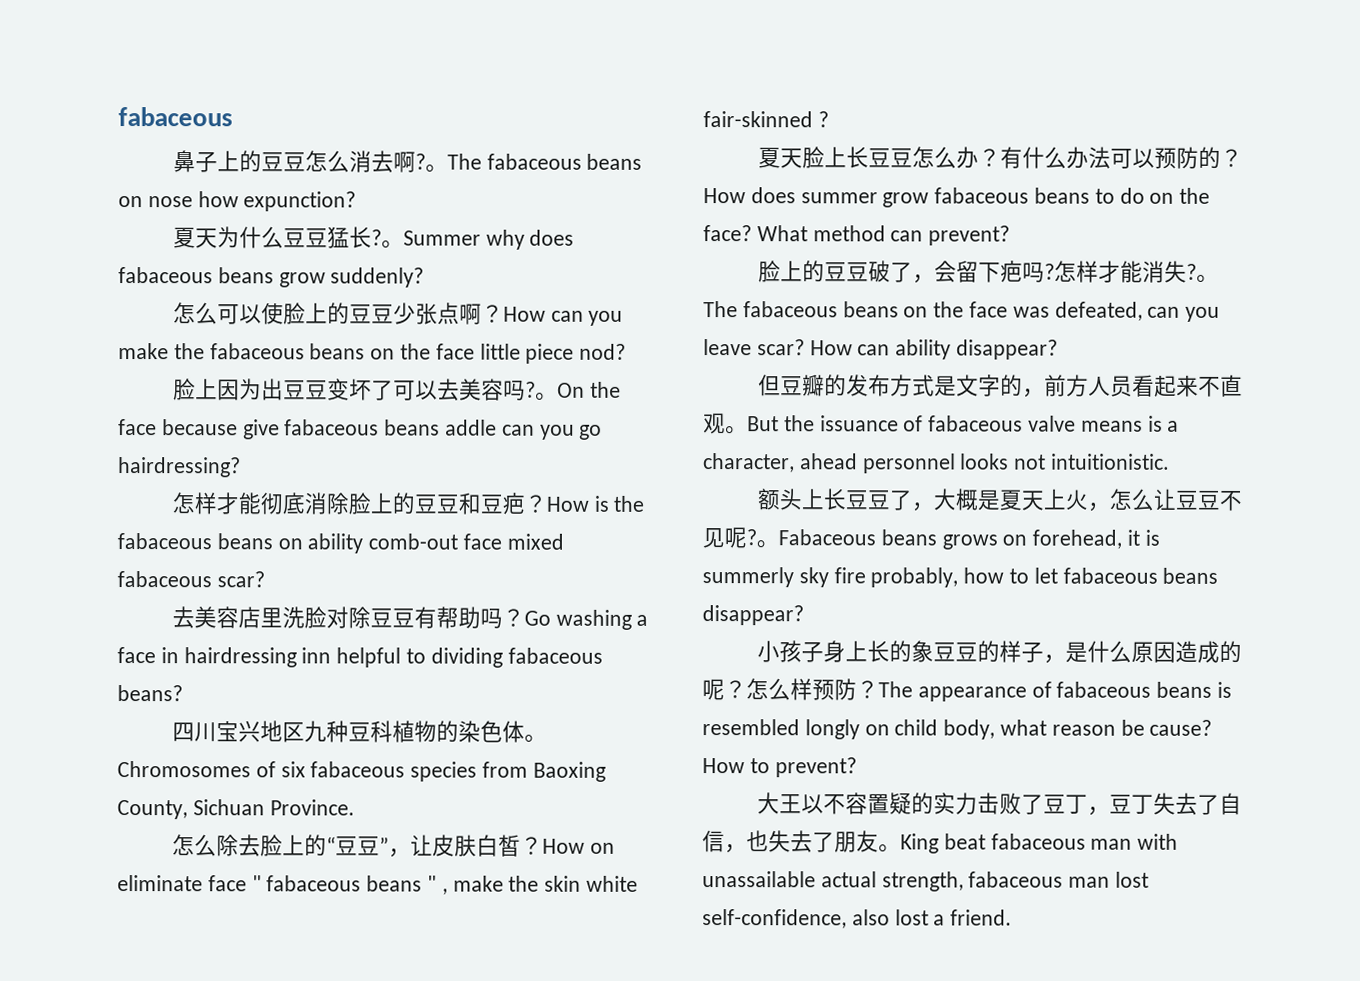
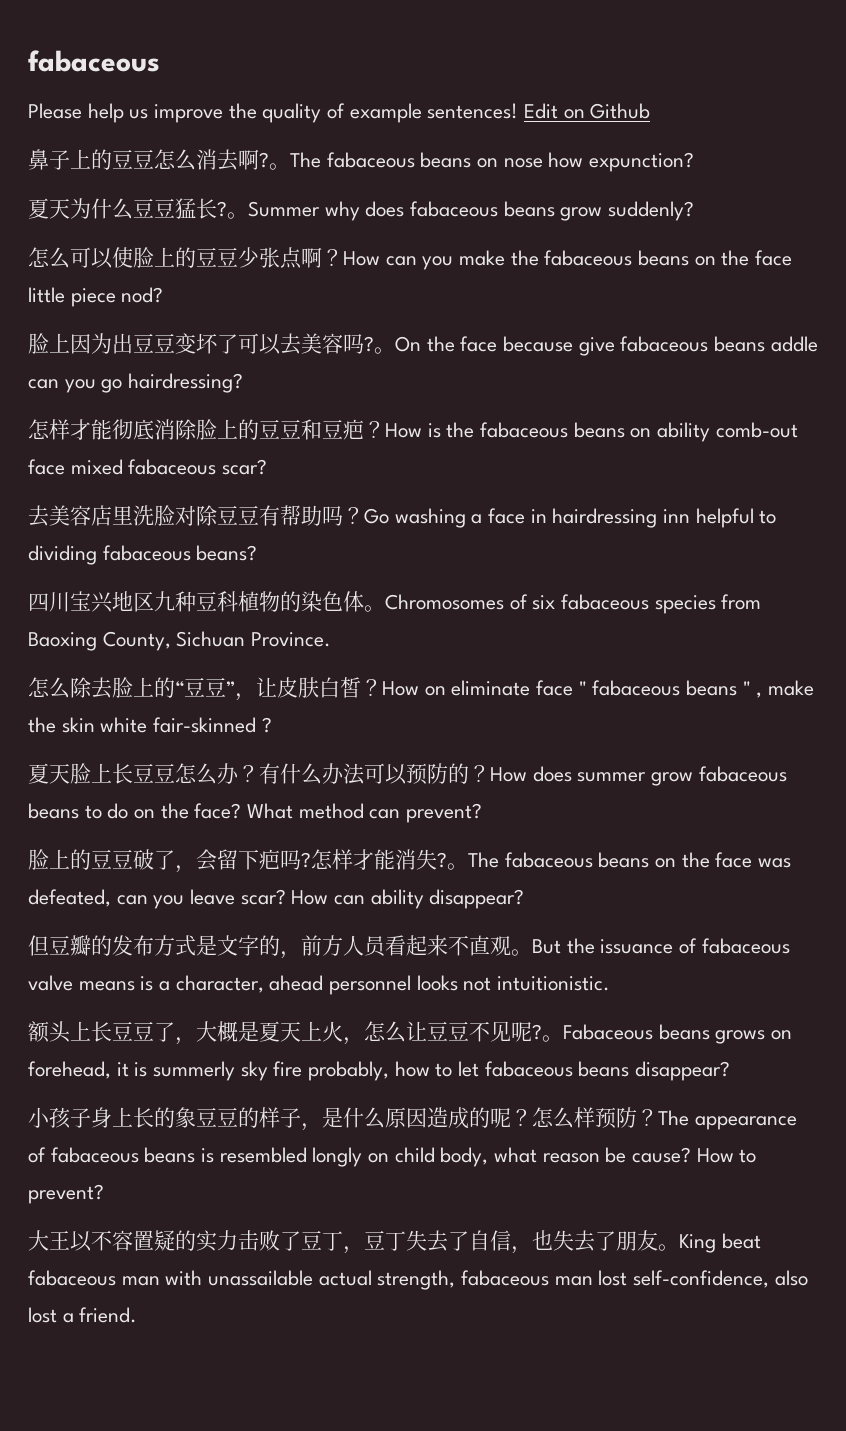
[118,107,233,127] fabaceous -> [28,50,160,72] [28,103,651,123] fabaceous // Please help us improve the quality of example sentences! Edit on Github

